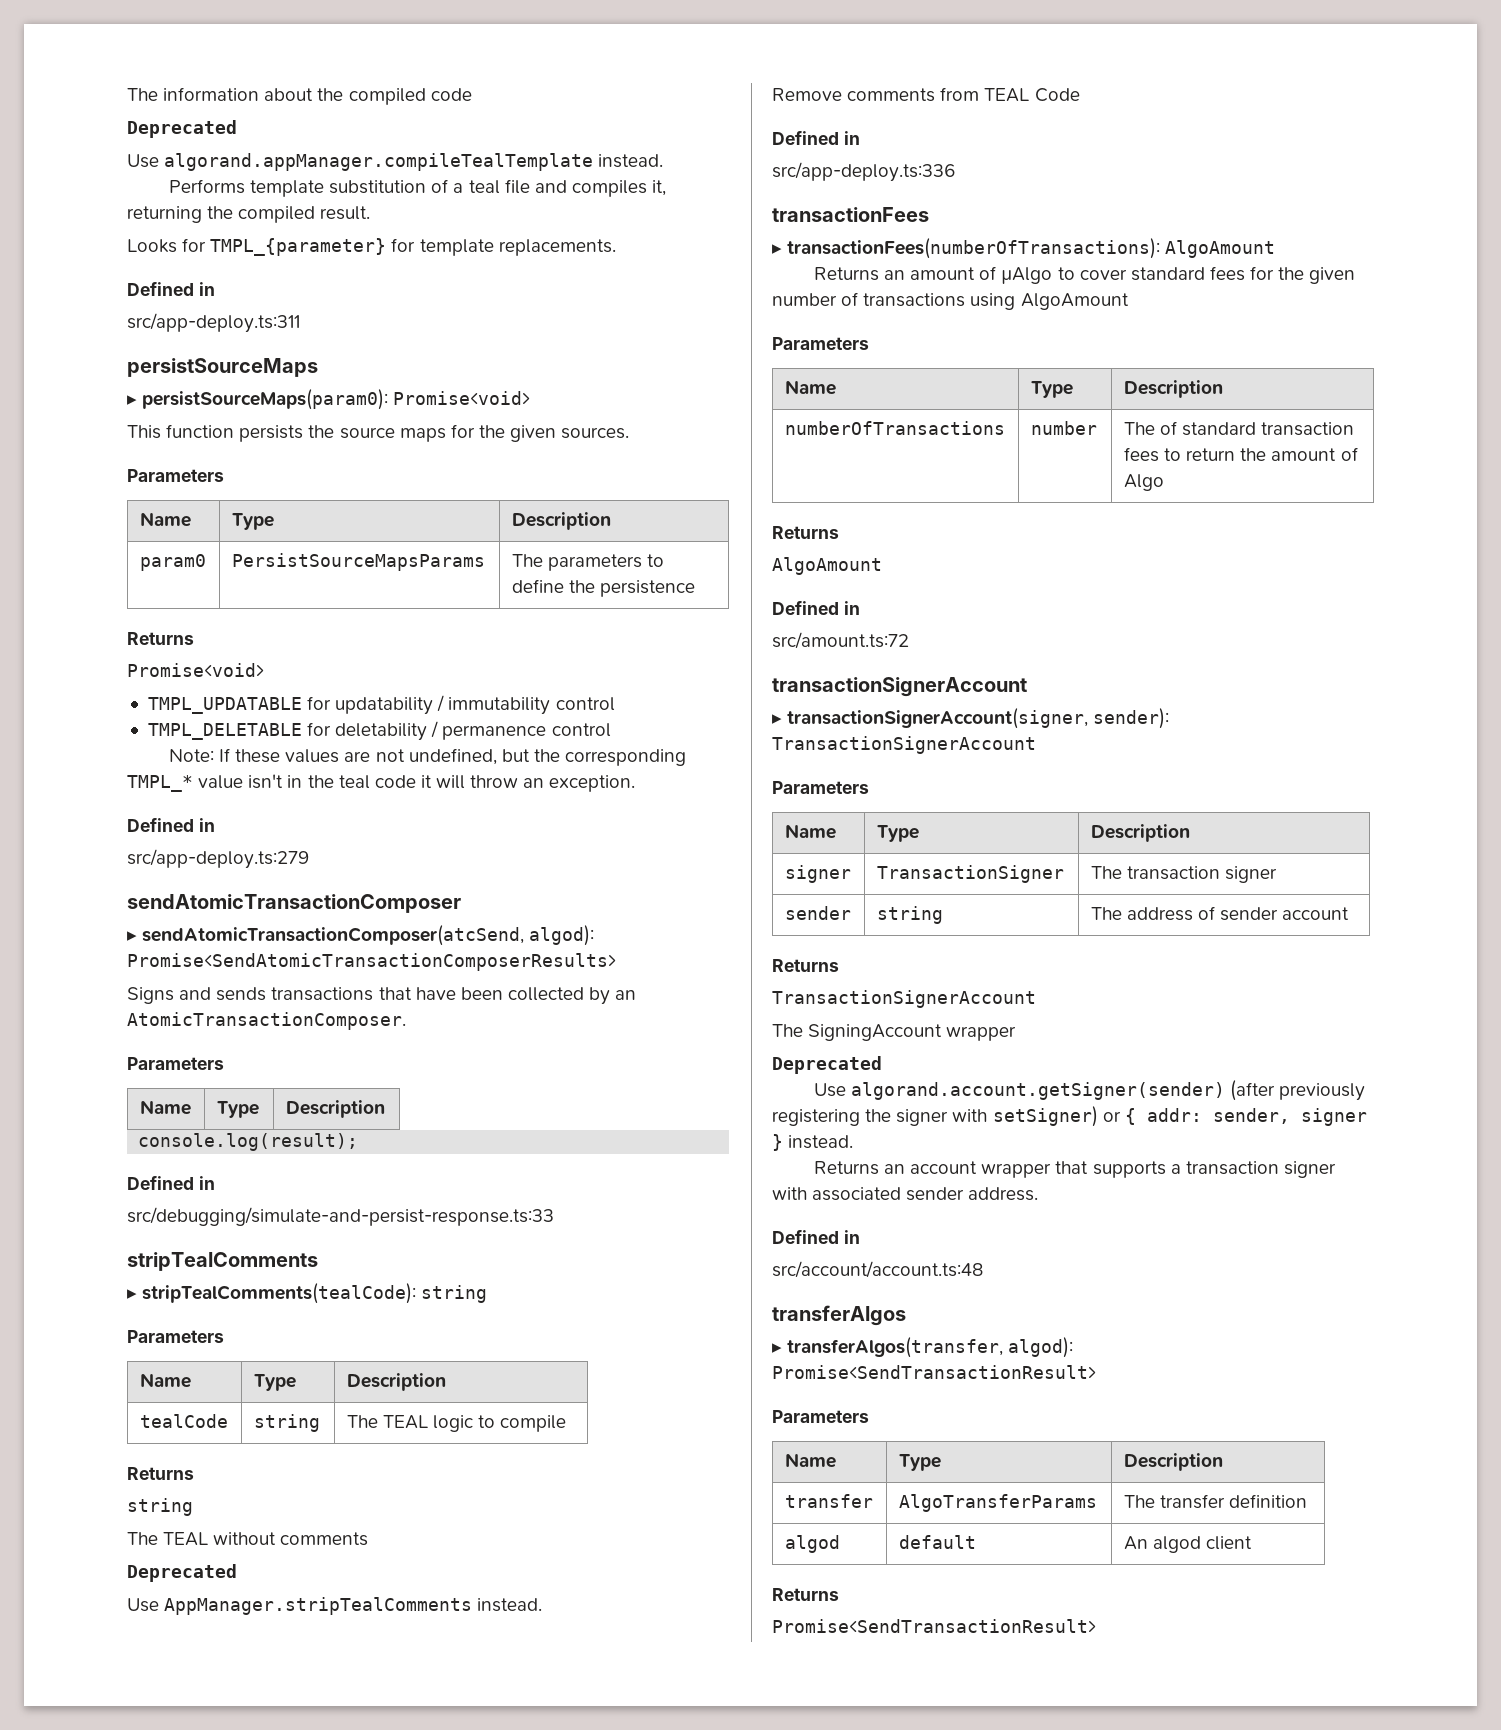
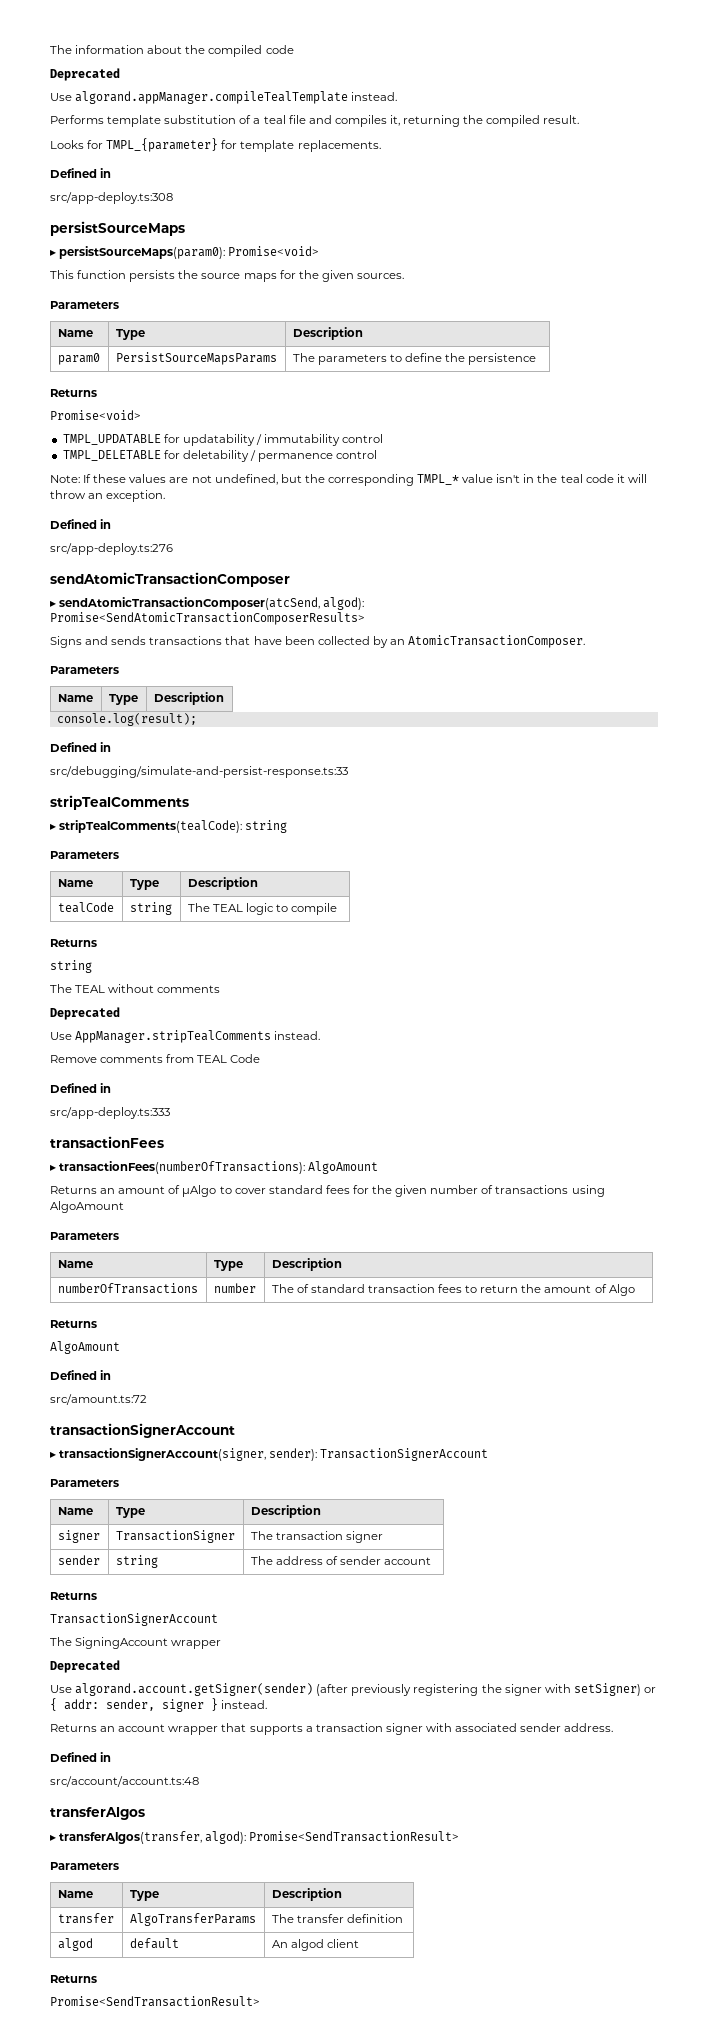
[127,313,300,333] src/app-deploy.ts:311 -> [50,192,173,204] src/app-deploy.ts:308
[127,849,309,869] src/app-deploy.ts:279 -> [50,543,173,555] src/app-deploy.ts:276
[772,162,955,182] src/app-deploy.ts:336 -> [50,1107,170,1119] src/app-deploy.ts:333

